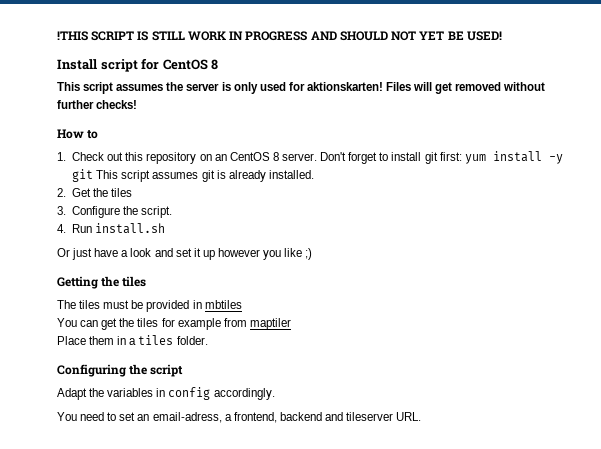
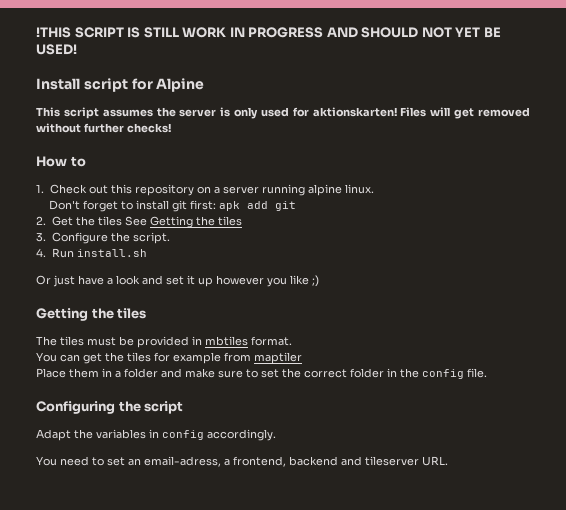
[162,59,219,70] CentOS 8 -> [156,78,205,92] Alpine
[214,152,317,161] an CentOS 8 server. -> [213,184,374,196] a server running alpine linux. //
[464,151,563,164] [72,169,314,182] yum install -y git This script assumes git is already installed. -> [219,201,297,211] apk add git
(133, 192) none -> [124,216,242,228] See Getting the tiles
(242, 304) none -> [251,336,292,346] format.
[138,335,208,345] tiles folder. -> [124,368,487,379] folder and make sure to set the correct folder in the config file.

